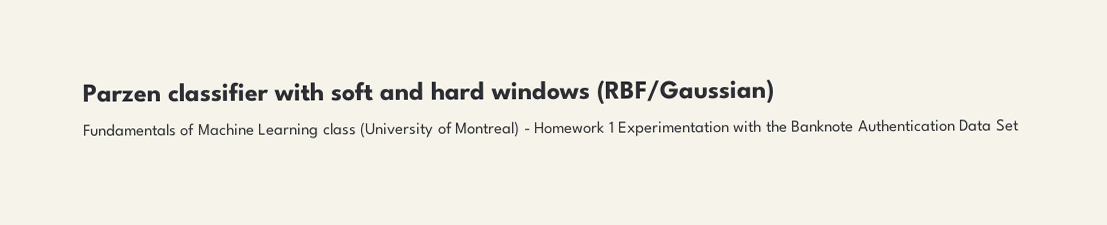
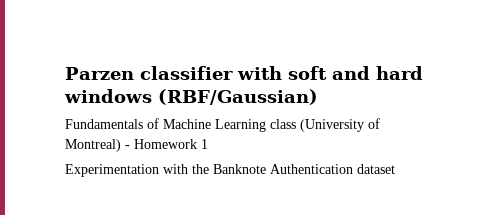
(615, 127) none -> (208, 144) //
[959,118,1019,132] Data Set -> [357,164,395,174] dataset

